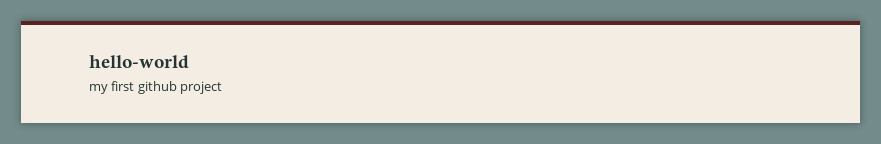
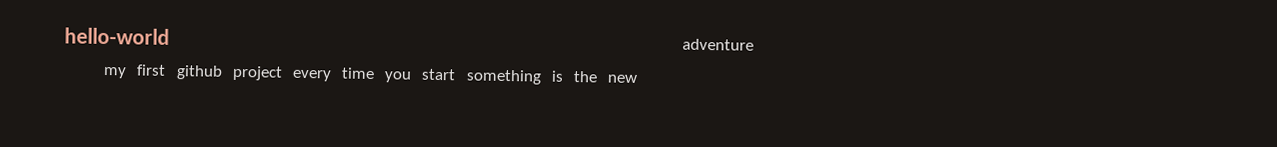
(223, 87) none -> [291,67,637,85] [682,38,754,51] every time you start something is the new adventure

